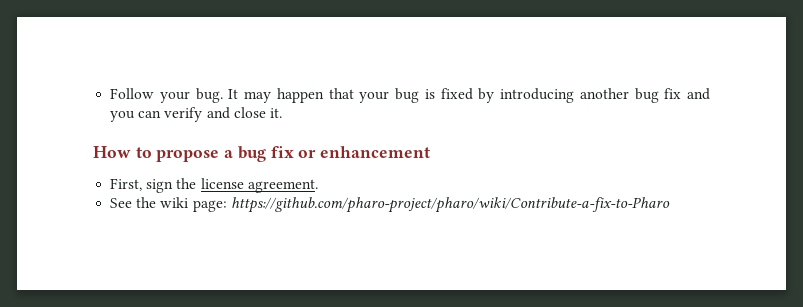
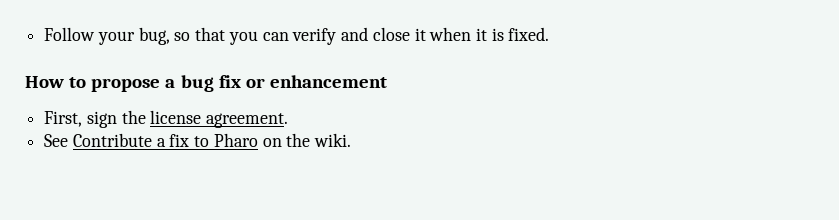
[195,88,710,103] bug. It may happen that your bug is fixed by introducing another bug fix and -> [138,27,226,45] bug, so that
[269,108,282,118] it. -> [414,27,550,41] it when it is fixed.
[136,197,670,213] the wiki page: https://github.com/pharo-project/pharo/wiki/Contribute-a-fix-to-Pharo -> [72,133,352,147] Contribute a fix to Pharo on the wiki.

